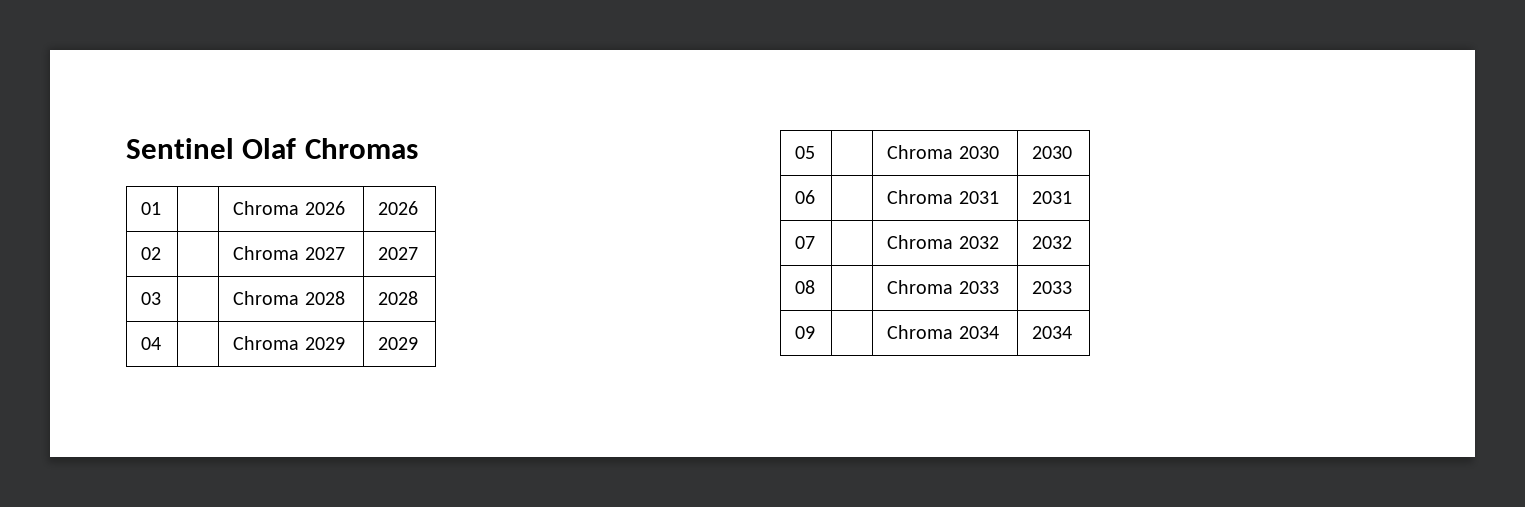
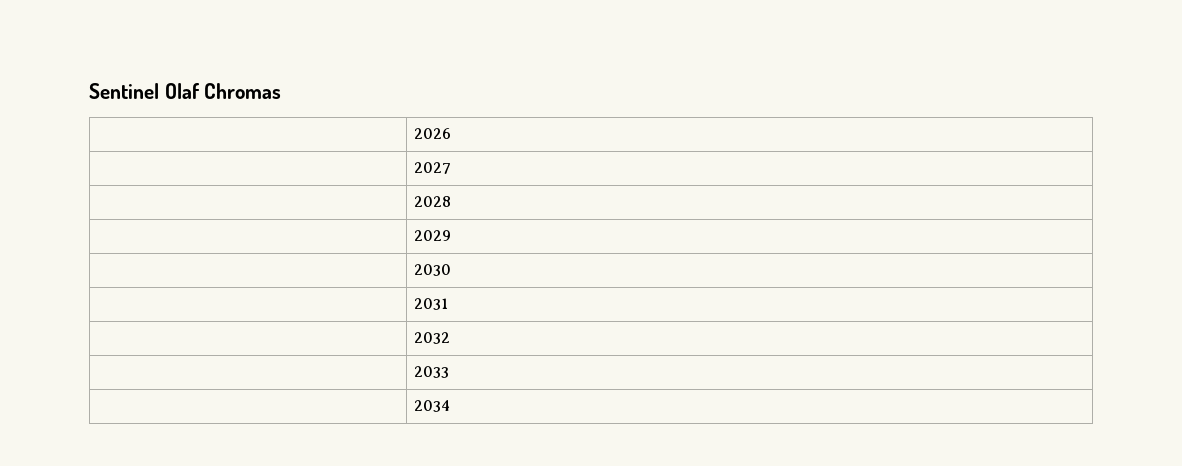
[141,202,162,215] [233,201,345,215] [378,201,419,215] [141,247,162,260] [233,246,345,260] [378,247,419,260] [141,292,162,305] [233,291,345,305] [378,291,419,305] [141,337,162,350] [233,336,345,350] [378,337,419,350] [795,146,816,159] [887,145,999,159] [1032,146,1073,159] [795,190,816,204] [887,190,999,204] [1032,191,1073,204] [795,236,816,249] [887,235,999,249] [1032,236,1073,249] [795,280,816,294] [887,280,999,294] [1032,281,1073,294] [795,326,816,339] [887,325,999,339] 01 | | Chroma 2026 | 2026 // 02 | | Chroma 2027 | 2027 // 03 | | Chroma 2028 | 2028 // 04 | | Chroma 2029 | 2029 // 05 | | Chroma 2030 | 2030 // 06 | | Chroma 2031 | 2031 // 07 | | Chroma 2032 | 2032 // 08 | | Chroma 2033 | 2033 // 09 | | Chroma 2034 -> [414,128,452,139] [414,162,452,174] [414,196,452,207] [414,230,452,241] [414,264,452,276] [414,298,449,310] [414,332,451,344] [414,366,450,378] | 2026 // | 2027 // | 2028 // | 2029 // | 2030 // | 2031 // | 2032 // | 2033 //

